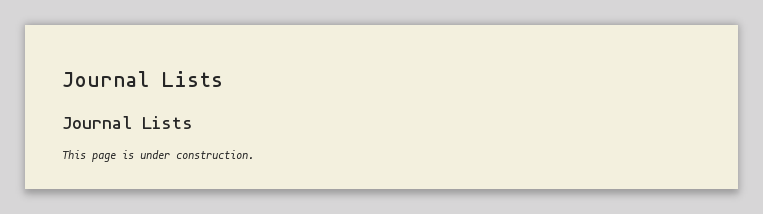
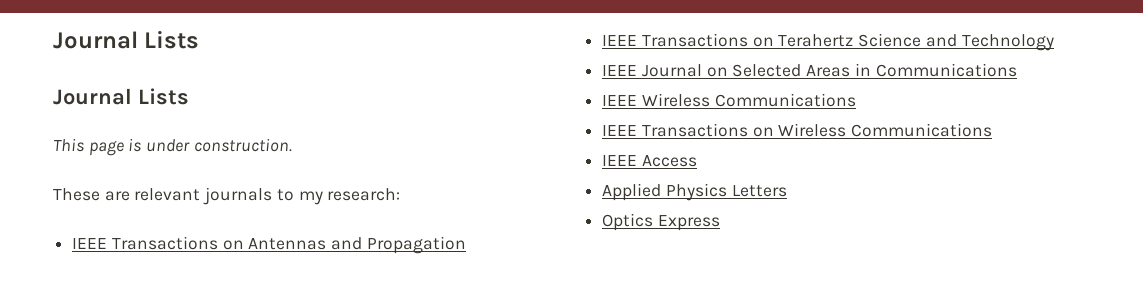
(254, 154) none -> [53,187,401,205] [72,236,466,254] [602,33,1054,51] [602,63,1017,77] [602,93,856,107] [602,123,993,137] [602,155,697,167] [602,183,787,201] [602,213,720,231] // These are relevant journals to my research: // IEEE Transactions on Antennas and Propagation // IEEE Transactions on Terahertz Science and Technology // IEEE Journal on Selected Areas in Communications // IEEE Wireless Communications // IEEE Transactions on Wireless Communications // IEEE Access // Applied Physics Letters // Optics Express

